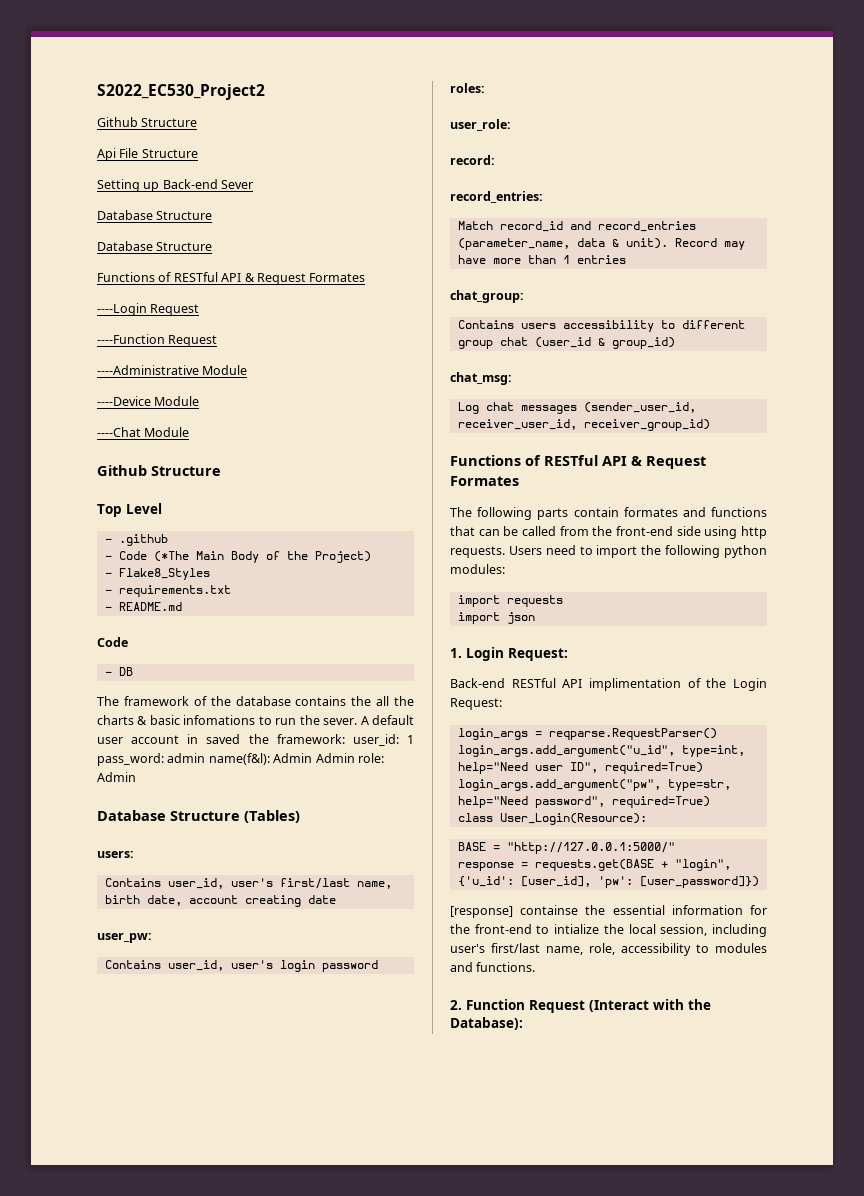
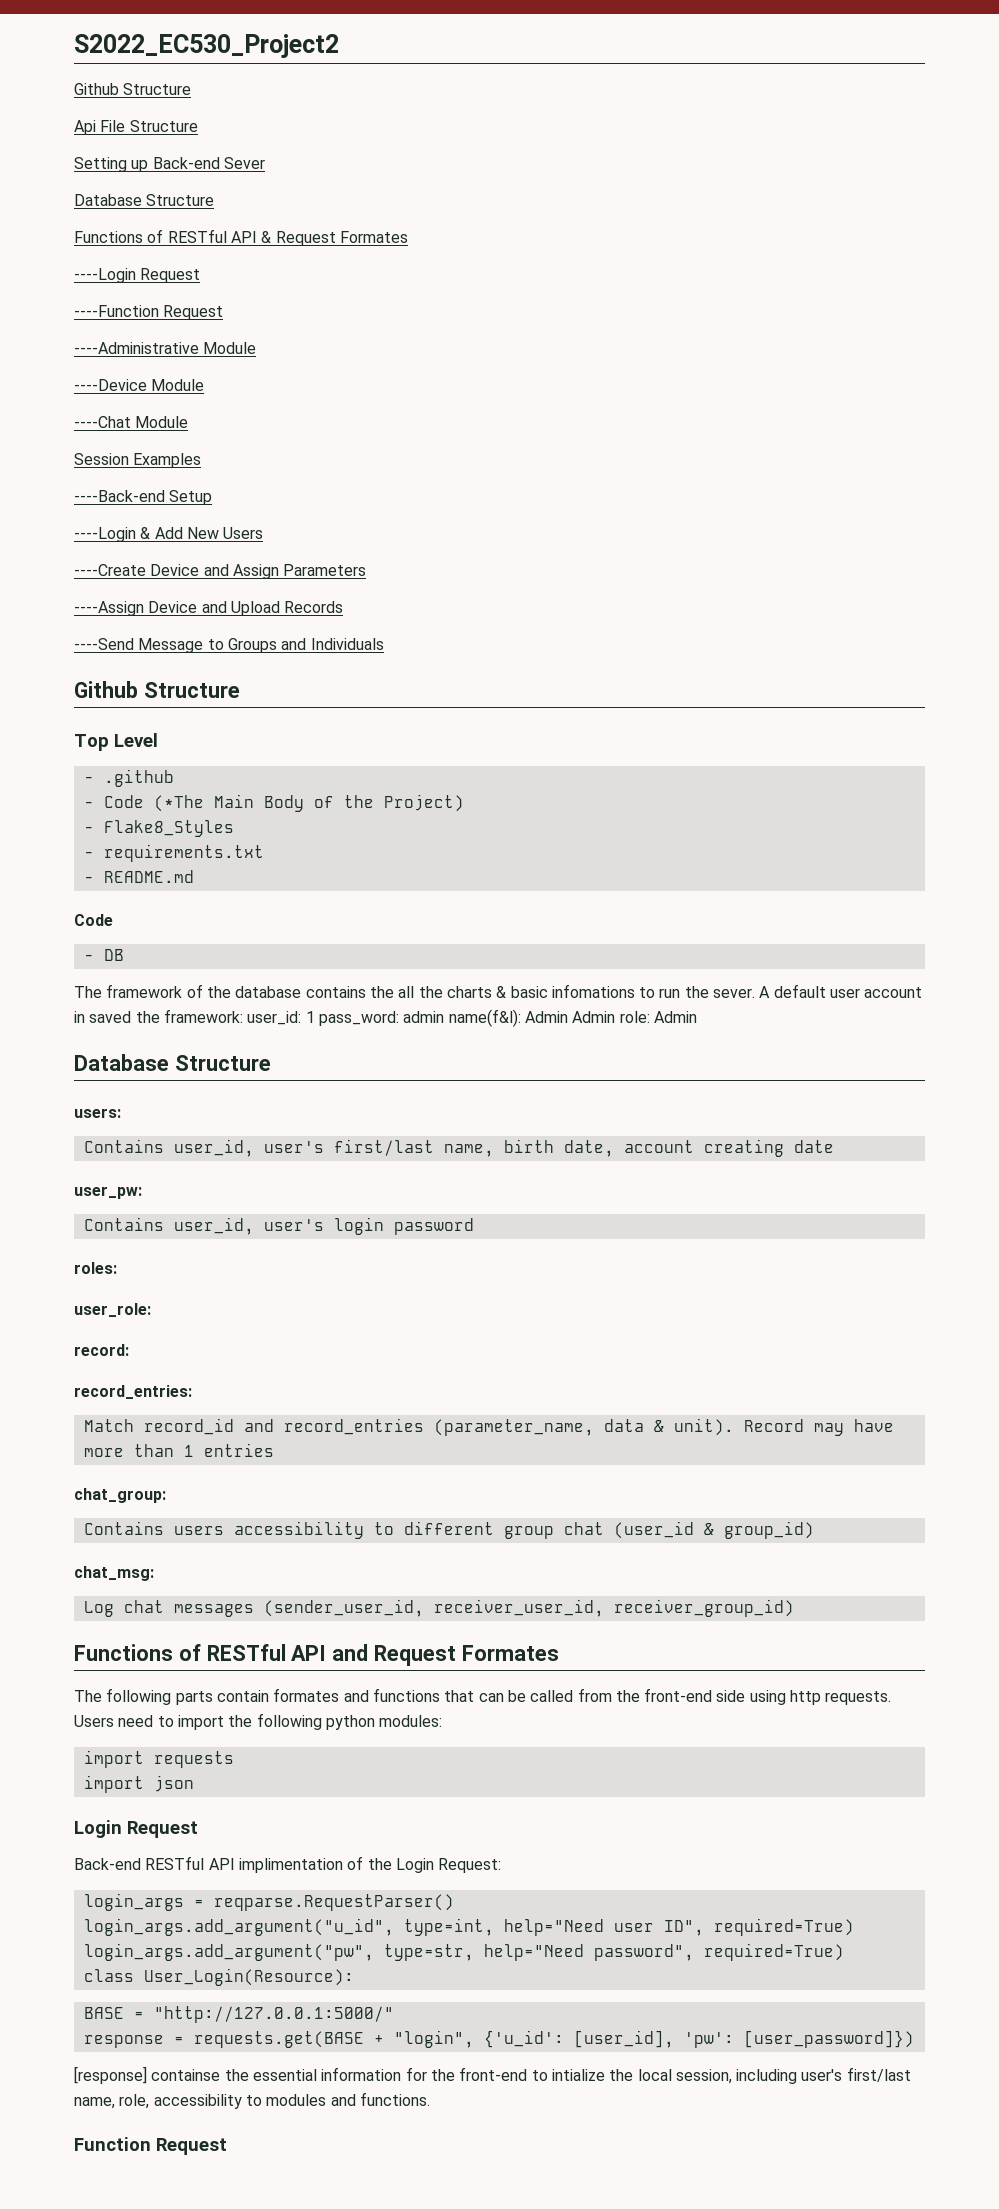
[97,241,213,251] // Database Structure -> (215, 200) none
(190, 432) none -> [74,453,202,468] [74,490,213,505] [74,527,264,542] [74,564,367,579] [74,601,344,616] [74,638,384,653] // Session Examples // ----Back-end Setup // ----Login & Add New Users // ----Create Device and Assign Parameters // ----Assign Device and Upload Records // ----Send Message to Groups and Individuals
[244,810,300,823] (Tables) -> (271, 1063) none
[631,456,642,466] & -> [332,1644,369,1661] and
[450,647,568,661] 1. Login Request: -> [74,1820,198,1838] Login Request
[450,1000,462,1010] 2. -> (430, 2099) none
[589,999,711,1012] [450,1017,523,1030] (Interact with the Database): -> (227, 2146) none

